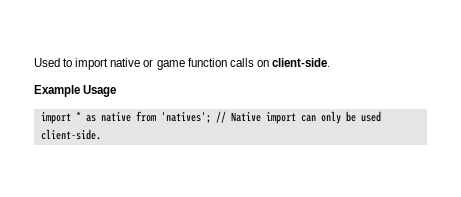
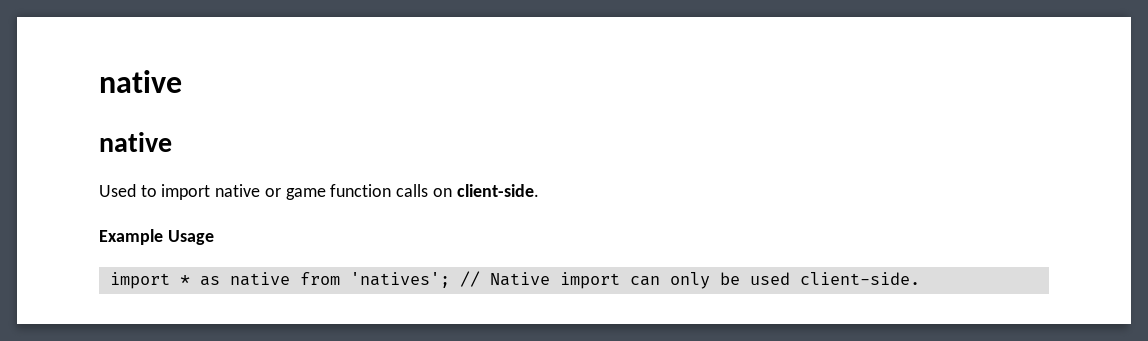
(34, 62) none -> [99,70,182,93] [99,132,172,152] native // native //

